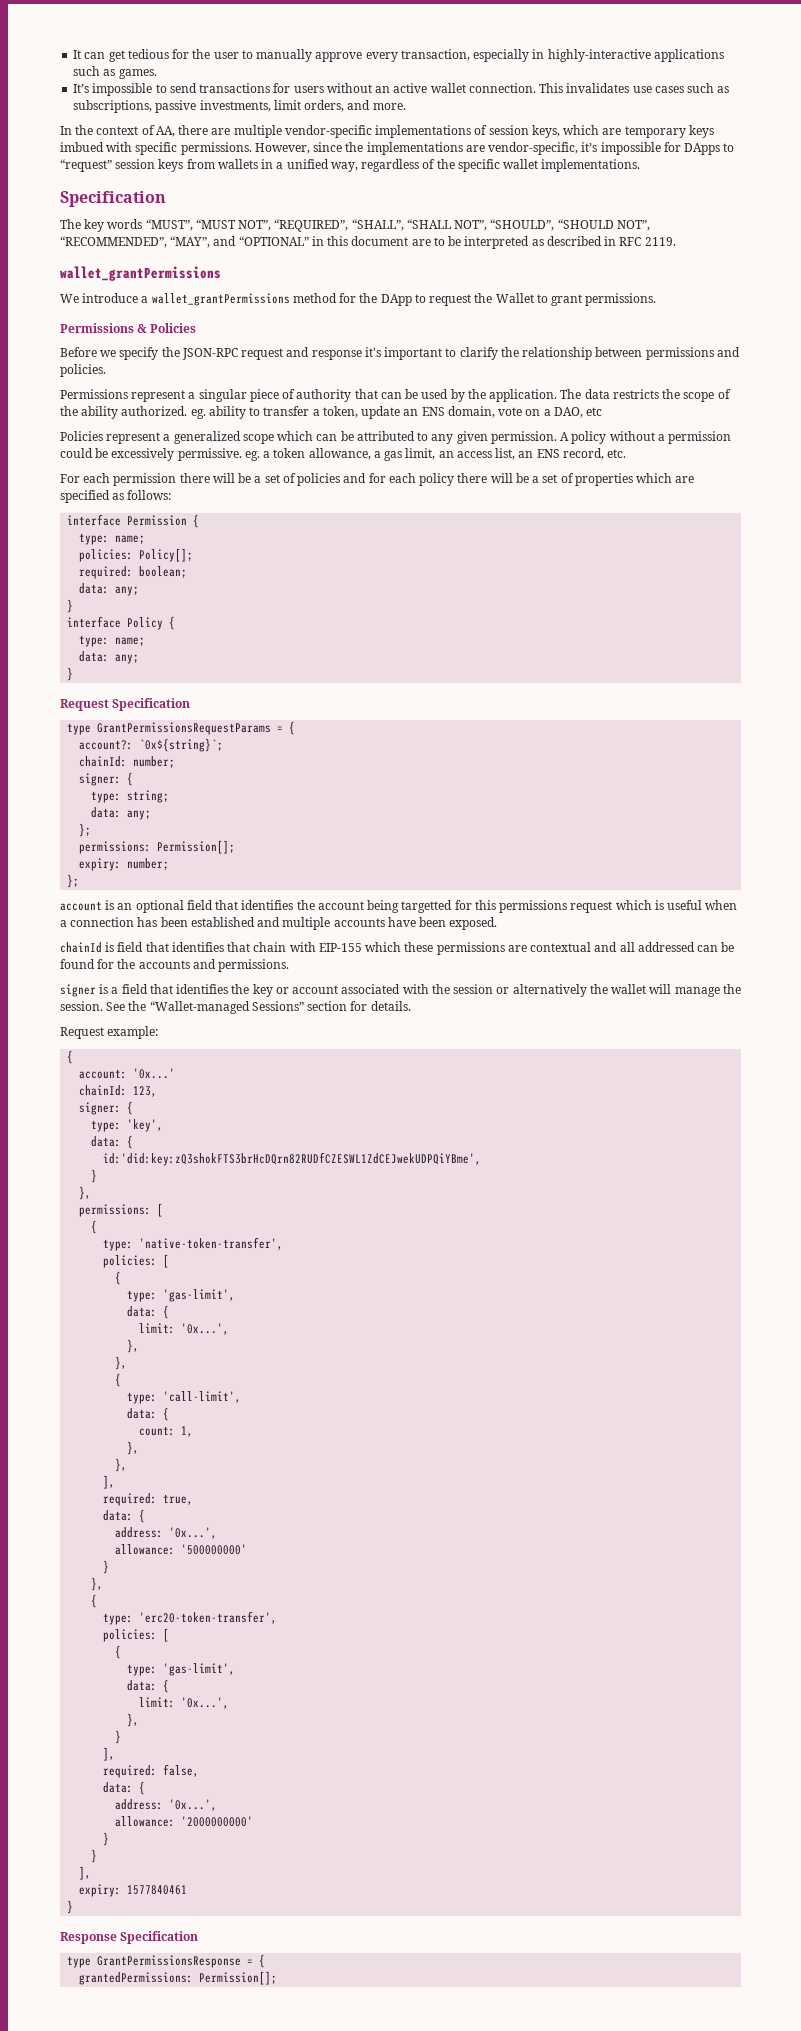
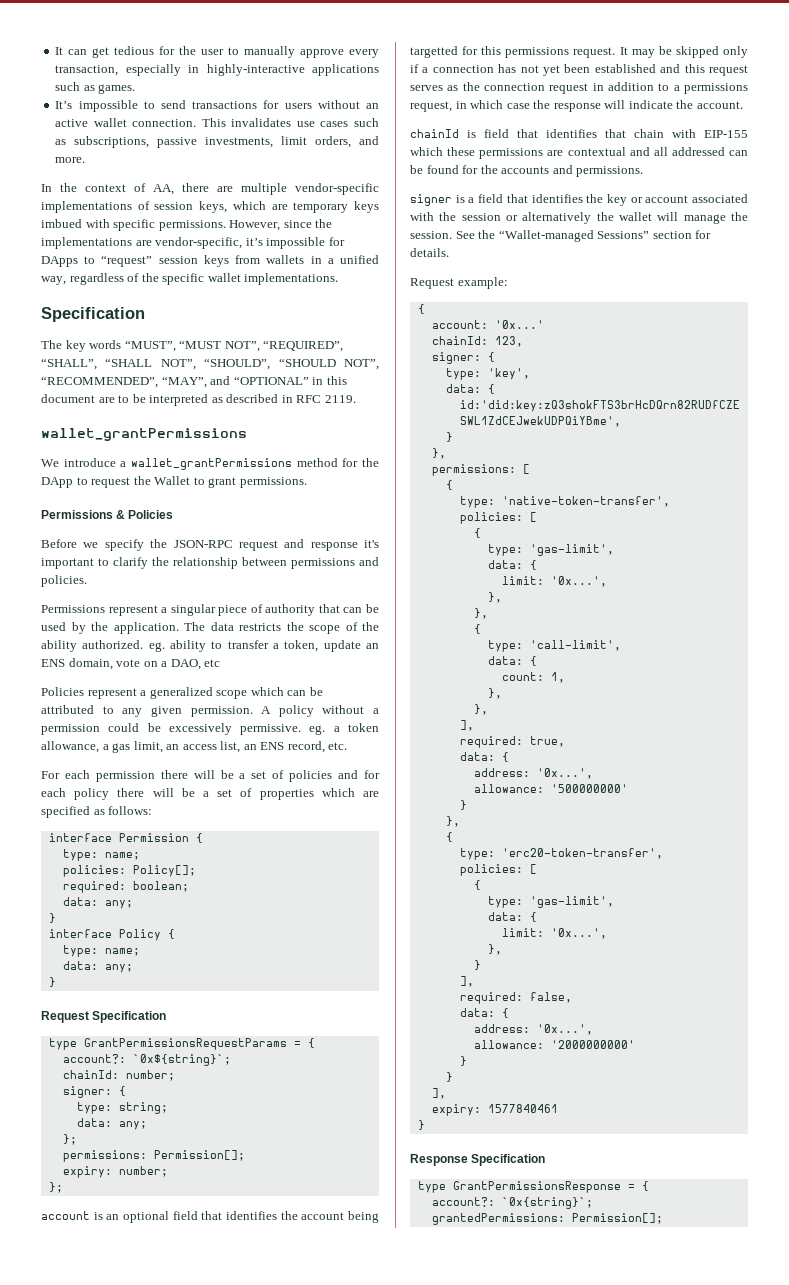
[570,900,738,913] request which is useful when -> [573,46,748,58] [410,64,419,73] request. It may be skipped only if
(158, 922) none -> [520,65,560,76] not yet
[282,917,498,930] multiple accounts have been exposed. -> [684,64,748,76] [410,82,748,94] [410,100,743,112] this request serves as the connection request in addition to a permissions request, in which case the response will indicate the account.
(266, 1961) none -> [431,1197,593,1209] // account?: `0x{string}`;

